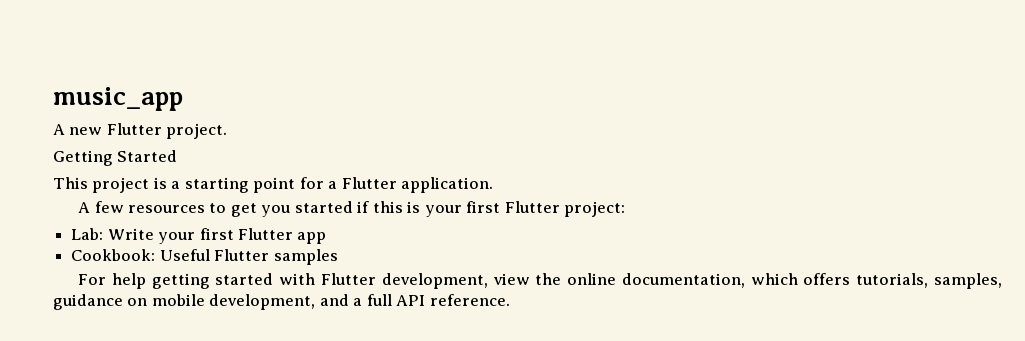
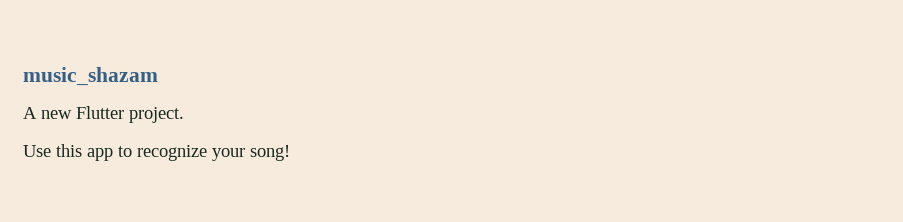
[53,87,183,111] music_app -> [23,67,158,86] music_shazam
[53,150,178,166] [53,177,494,193] [78,201,626,217] [71,228,327,244] [71,249,338,265] [78,273,1002,289] [53,294,510,310] Getting Started // This project is a starting point for a Flutter application. // A few resources to get you started if this is your first Flutter project: // Lab: Write your first Flutter app // Cookbook: Useful Flutter samples // For help getting started with Flutter development, view the online documentation, which offers tutorials, samples, guidance on mobile development, and a full API reference. -> [23,144,290,161] Use this app to recognize your song!

